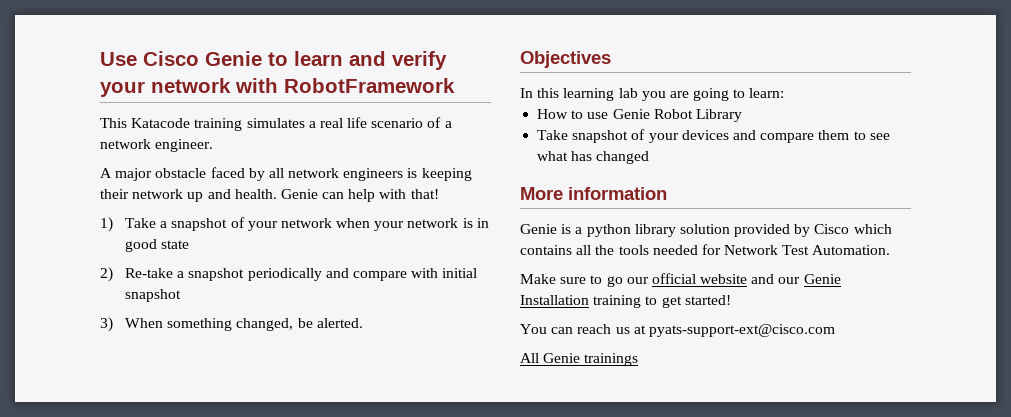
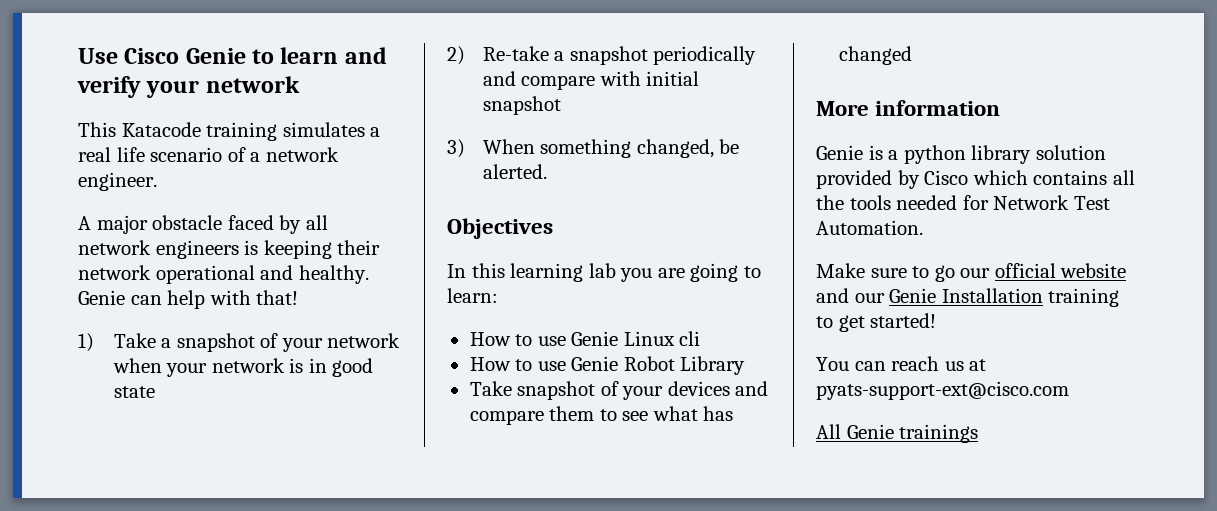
[235,78,455,93] with RobotFramework -> (300, 84) none
[187,189,277,202] up and health. -> [155,265,369,284] operational and healthy.
(785, 93) none -> [469,331,701,346] // How to use Genie Linux cli

